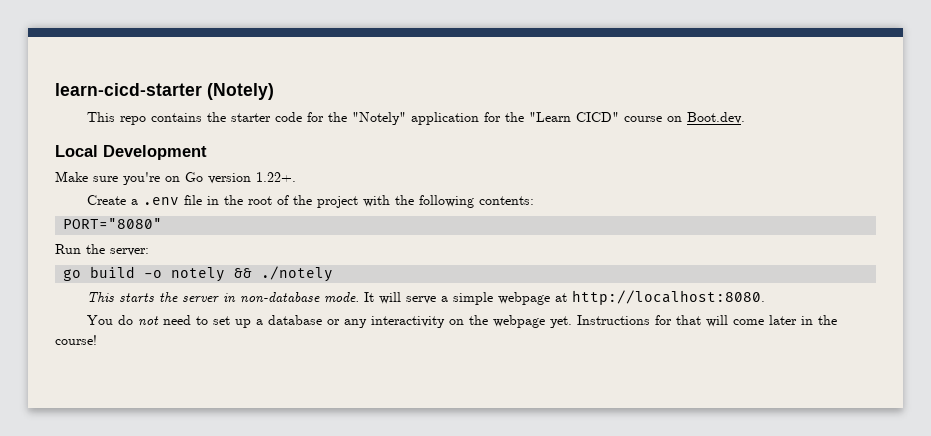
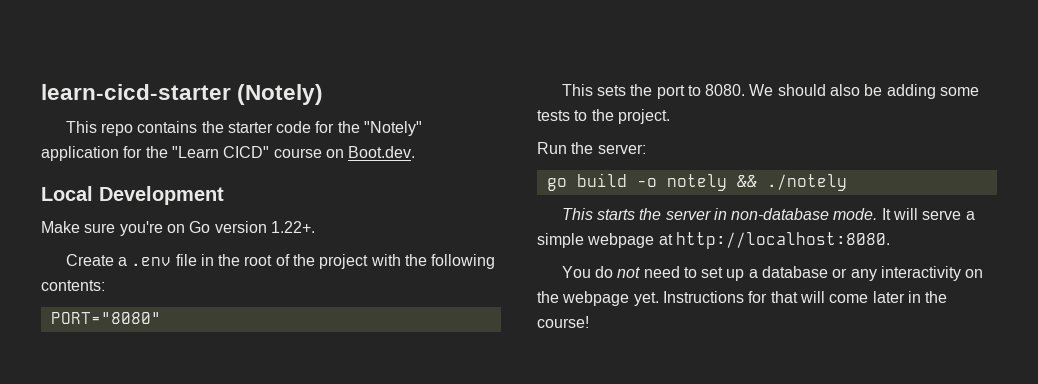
(163, 223) none -> [561,84,980,99] [537,109,670,124] // This sets the port to 8080. We should also be adding some tests to the project.

